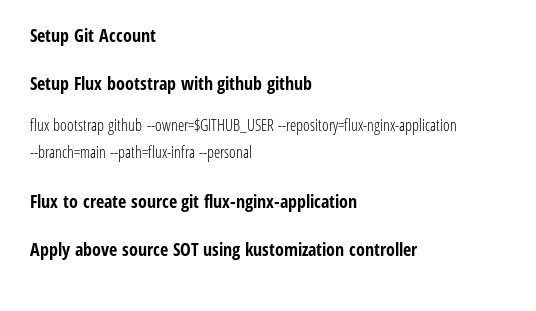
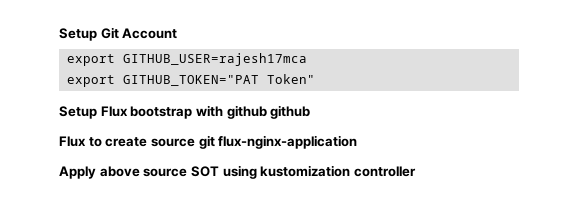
(156, 35) none -> [66,53,307,66] [66,74,315,87] // export GITHUB_USER=rajesh17mca // export GITHUB_TOKEN="PAT Token"
[30,118,457,135] [30,145,253,162] // flux bootstrap github --owner=$GITHUB_USER --repository=flux-nginx-application --branch=main --path=flux-infra --personal -> (311, 112) none

